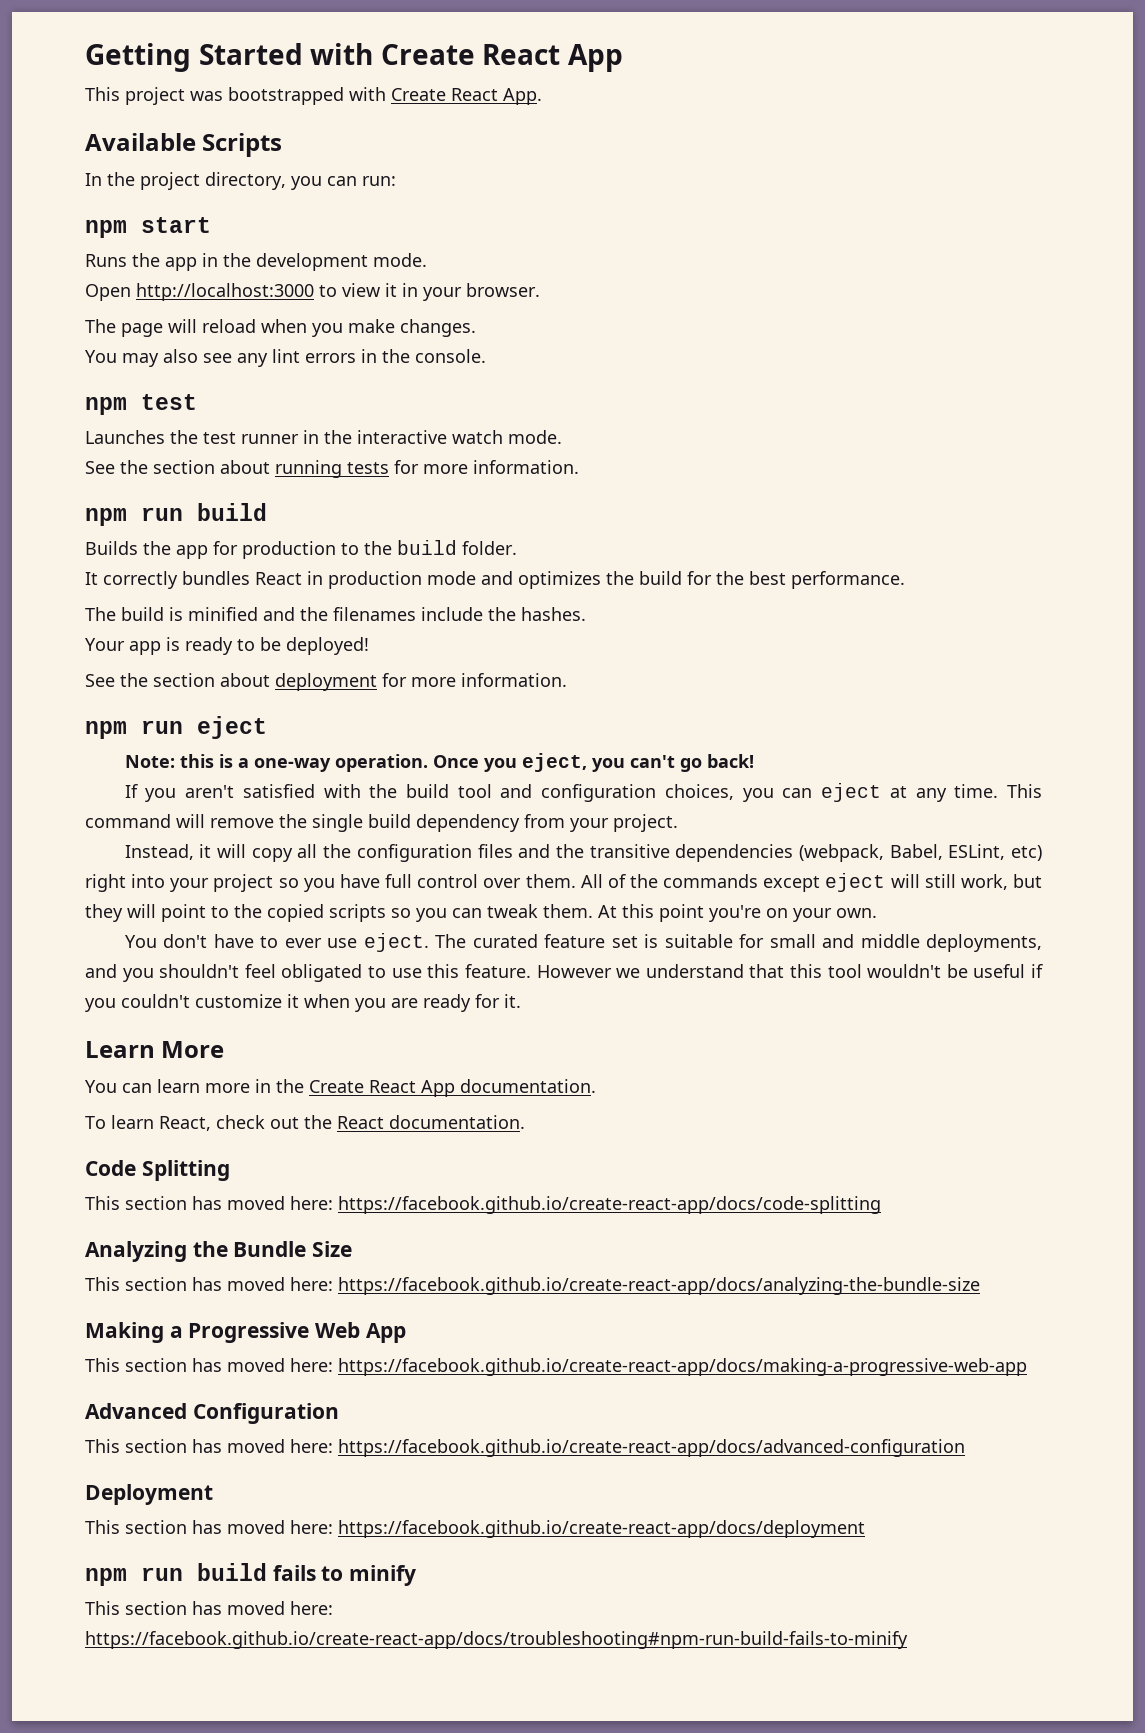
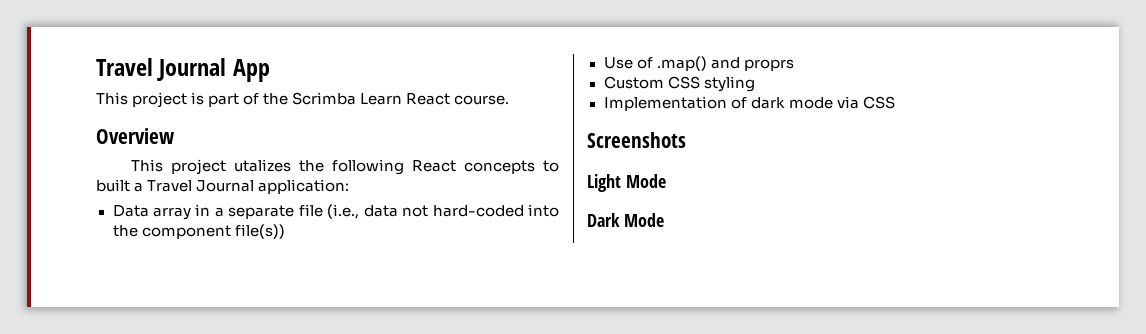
[85,43,623,72] [85,87,542,105] [85,133,283,157] [85,172,396,190] [85,217,211,238] [85,253,427,271] [85,283,540,301] [85,319,476,337] [85,349,486,367] [85,394,197,415] [85,430,562,444] [85,460,579,478] [85,503,267,526] [85,540,517,559] [85,571,905,589] [85,607,586,621] [85,637,369,655] [85,673,567,691] [85,716,267,739] [124,753,754,772] [124,783,1043,802] [85,814,678,832] [124,844,1042,862] [85,873,1042,892] [85,904,877,922] [124,933,1042,952] [85,964,1043,982] [85,994,521,1012] [85,1041,225,1058] [85,1079,596,1097] [85,1115,525,1131] [85,1160,230,1181] [85,1196,881,1214] [85,1241,353,1262] [85,1277,980,1295] [85,1322,406,1343] [85,1358,1027,1376] [85,1403,339,1424] [85,1439,965,1457] [85,1484,213,1505] [85,1520,865,1538] [85,1563,417,1586] [85,1601,333,1615] [85,1631,908,1649] Getting Started with Create React App // This project was bootstrapped with Create React App. // Available Scripts // In the project directory, you can run: // npm start // Runs the app in the development mode. // Open http://localhost:3000 to view it in your browser. // The page will reload when you make changes. // You may also see any lint errors in the console. // npm test // Launches the test runner in the interactive watch mode. // See the section about running tests for more information. // npm run build // Builds the app for production to the build folder. // It correctly bundles React in production mode and optimizes the build for the best performance. // The build is minified and the filenames include the hashes. // Your app is ready to be deployed! // See the section about deployment for more information. // npm run eject // Note: this is a one-way operation. Once you eject, you can't go back! // If you aren't satisfied with the build tool and configuration choices, you can eject at any time. This command will remove the single build dependency from your project. // Instead, it will copy all the configuration files and the transitive dependencies (webpack, Babel, ESLint, etc) right into your project so you have full control over them. All of the commands except eject will still work, but they will point to the copied scripts so you can tweak them. At this point you're on your own. // You don't have to ever use eject. The curated feature set is suitable for small and middle deployments, and you shouldn't feel obligated to use this feature. However we understand that this tool wouldn't be useful if you couldn't customize it when you are ready for it. // Learn More // You can learn more in the Create React App documentation. // To learn React, check out the React documentation. // Code Splitting // This section has moved here: https://facebook.github.io/create-react-app/docs/code-splitting // Analyzing the Bundle Size // This section has moved here: https://facebook.github.io/create-react-app/docs/analyzing-the-bundle-size // Making a Progressive Web App // This section has moved here: https://facebook.github.io/create-react-app/docs/making-a-progressive-web-app // Advanced Configuration // This section has moved here: https://facebook.github.io/create-react-app/docs/advanced-configuration // Deployment // This section has moved here: https://facebook.github.io/create-react-app/docs/deployment // npm run build fails to minify // This section has moved here: https://facebook.github.io/create-react-app/docs/troubleshooting#npm-run-build-fails-to-minify -> [96,58,270,82] [96,92,510,108] [96,128,174,144] [130,159,560,175] [96,179,350,194] [112,204,559,220] [112,224,285,239] [603,56,794,71] [603,76,755,92] [603,96,895,111] [587,132,686,148] [587,174,666,192] [587,213,664,227] Travel Journal App // This project is part of the Scrimba Learn React course. // Overview // This project utalizes the following React concepts to built a Travel Journal application: // Data array in a separate file (i.e., data not hard-coded into the component file(s)) // Use of .map() and proprs // Custom CSS styling // Implementation of dark mode via CSS // Screenshots // Light Mode // Dark Mode

